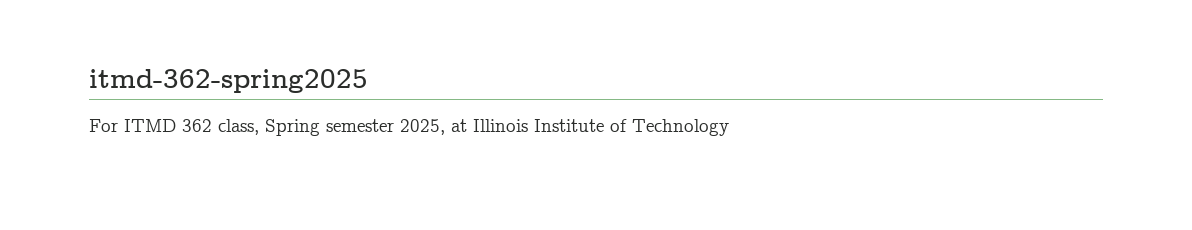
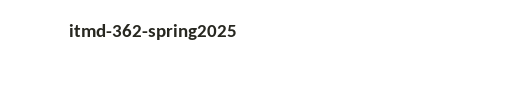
[89,119,729,136] // For ITMD 362 class, Spring semester 2025, at Illinois Institute of Technology -> (237, 32) none

